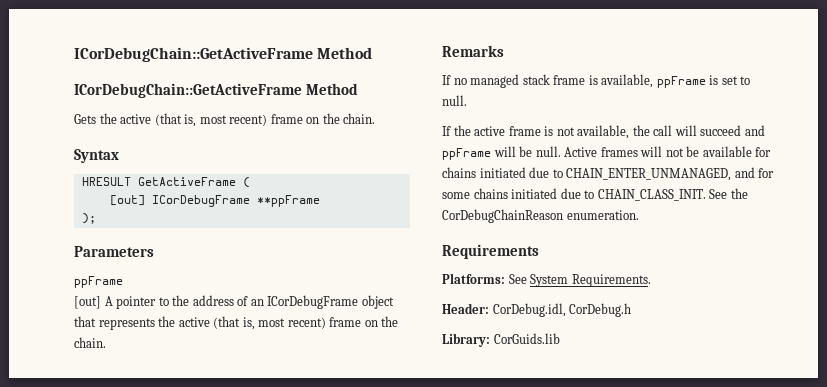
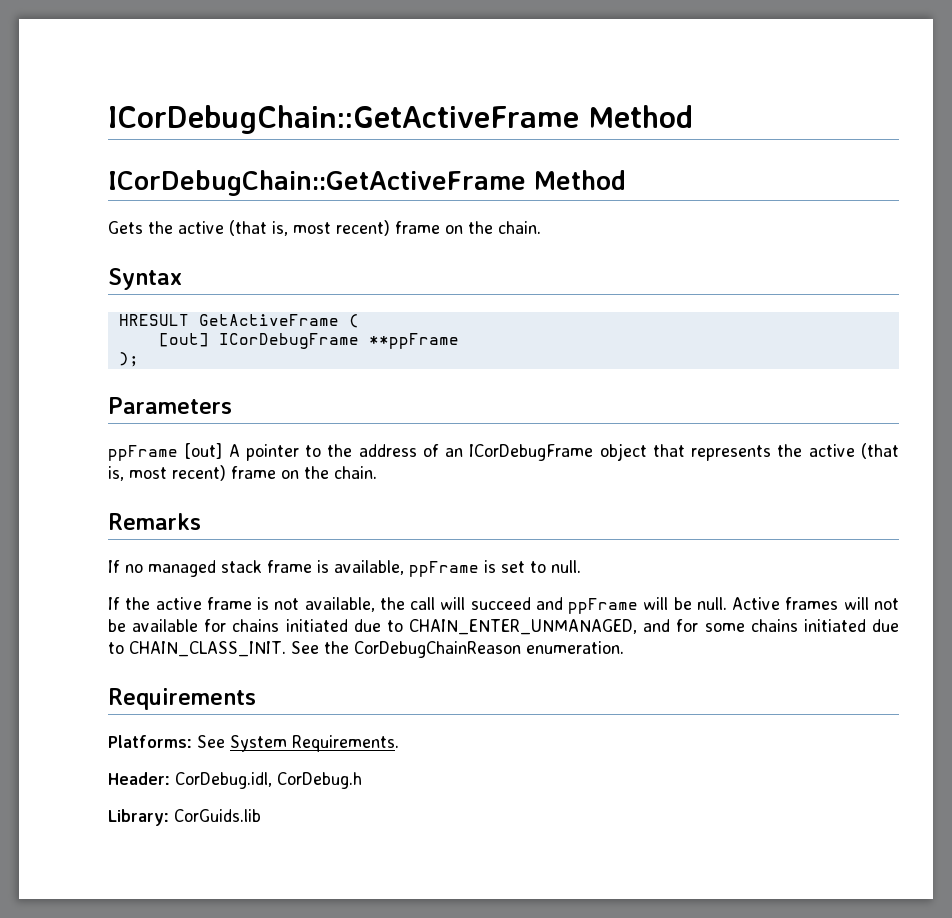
(123, 282) // -> (178, 453) none

